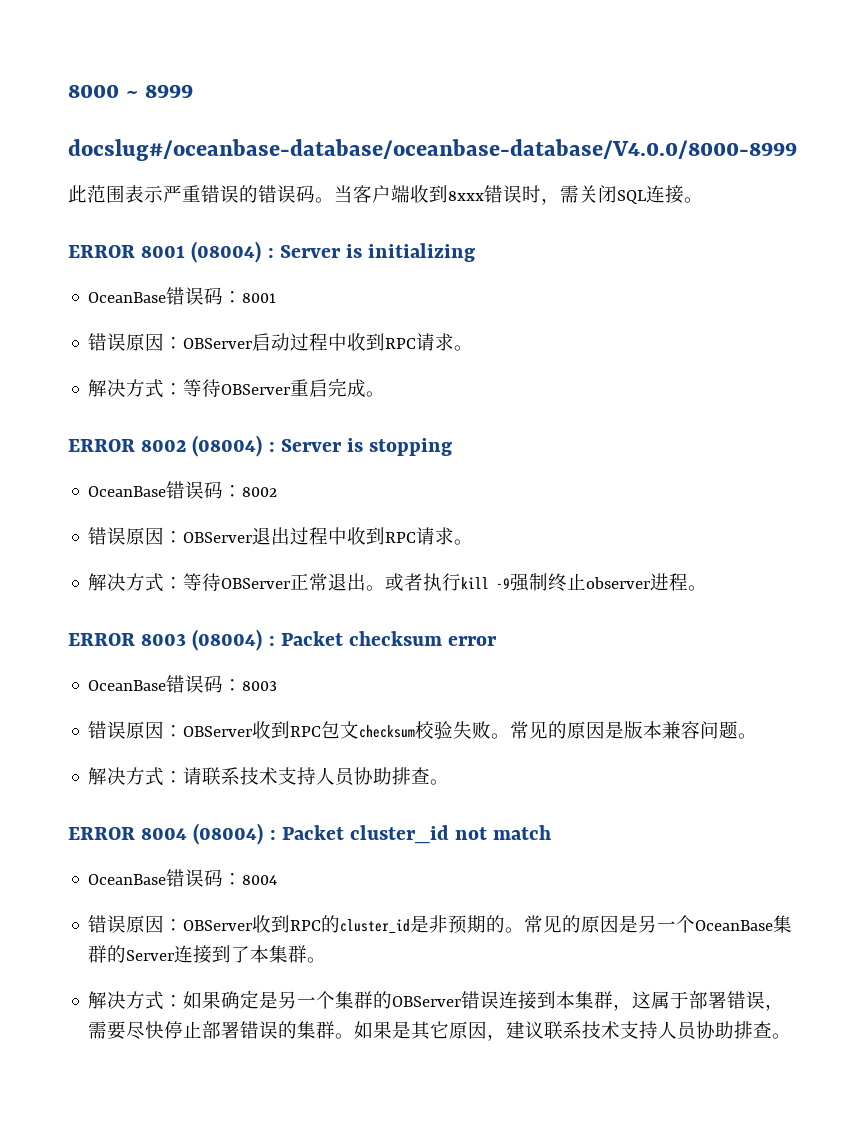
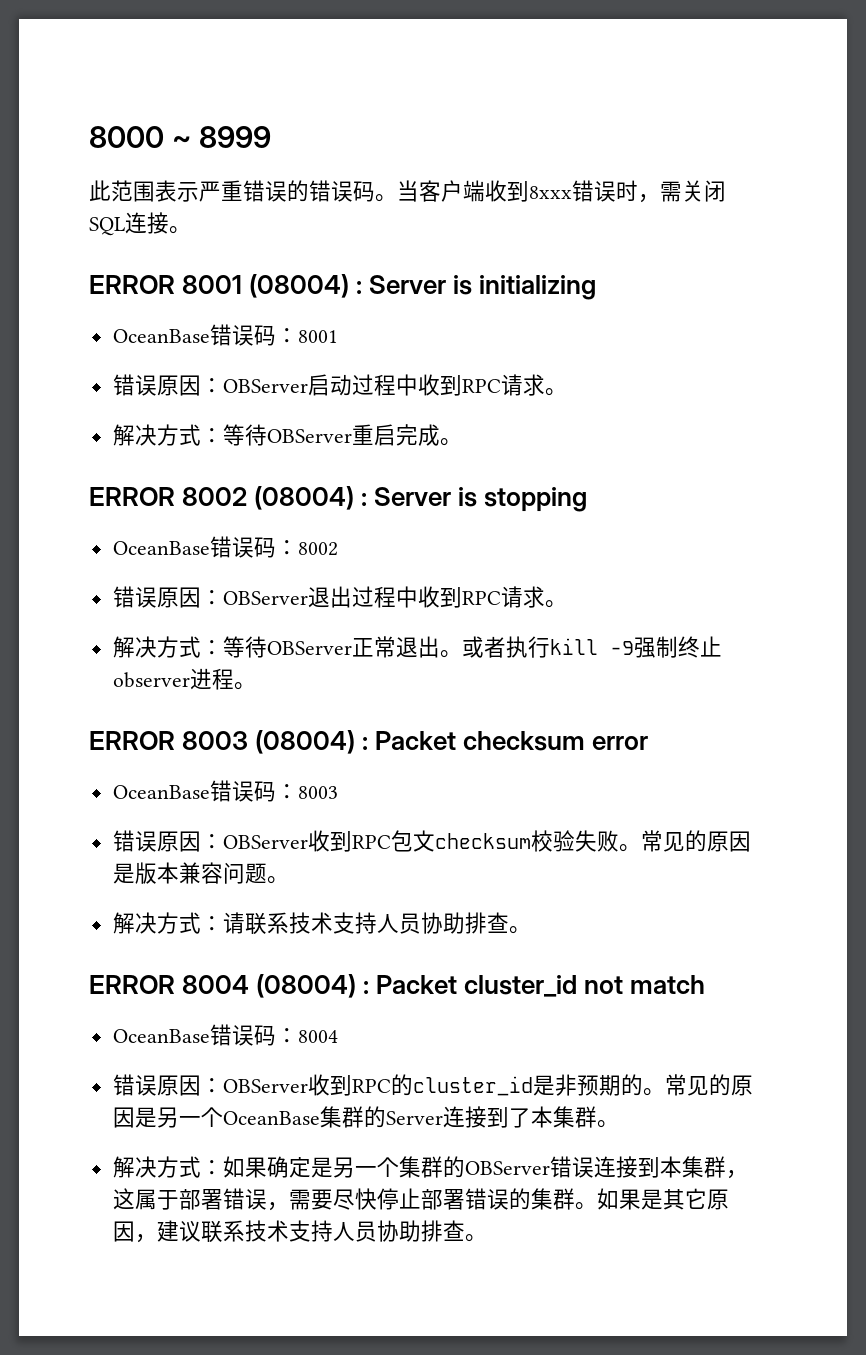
[68,139,797,161] // docslug#/oceanbase-database/oceanbase-database/V4.0.0/8000-8999 -> (272, 137) none

